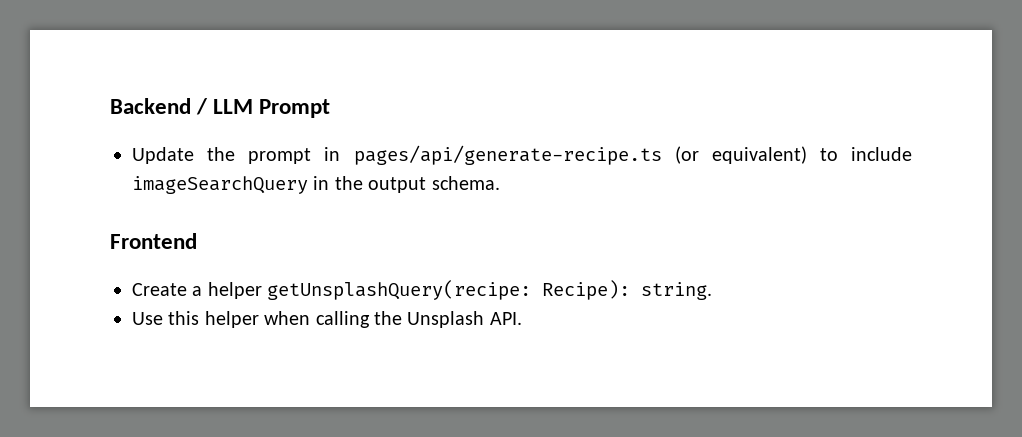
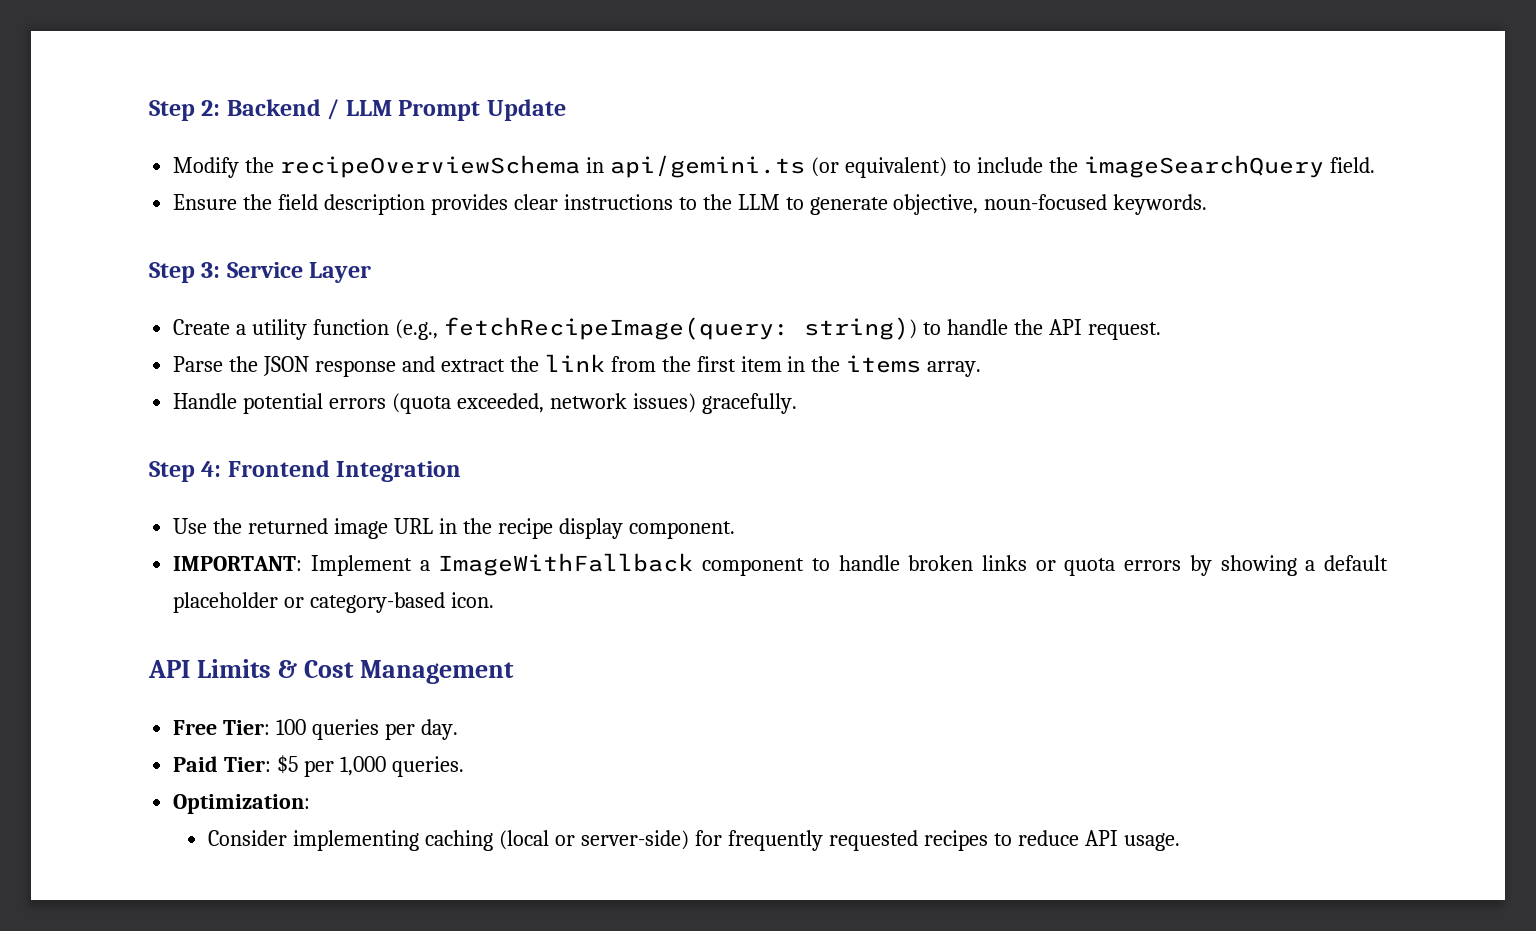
(110, 106) none -> [149,100,221,121] Step 2:
[132,145,912,165] [132,176,500,194] [110,233,197,249] [132,280,713,300] [132,311,522,328] // Update the prompt in pages/api/generate-recipe.ts (or equivalent) to include imageSearchQuery in the output schema. // Frontend // Create a helper getUnsplashQuery(recipe: Recipe): string. // Use this helper when calling the Unsplash API. -> [486,99,566,121] [173,155,1375,178] [173,194,1208,215] [149,262,372,283] [173,317,1161,340] [173,354,982,377] [173,393,797,414] [149,460,462,482] [173,518,735,539] [173,553,1389,576] [173,592,495,613] [148,659,514,684] [173,719,458,740] [173,755,464,777] [173,794,311,814] [208,830,1180,851] Update // Modify the recipeOverviewSchema in api/gemini.ts (or equivalent) to include the imageSearchQuery field. // Ensure the field description provides clear instructions to the LLM to generate objective, noun-focused keywords. // Step 3: Service Layer // Create a utility function (e.g., fetchRecipeImage(query: string)) to handle the API request. // Parse the JSON response and extract the link from the first item in the items array. // Handle potential errors (quota exceeded, network issues) gracefully. // Step 4: Frontend Integration // Use the returned image URL in the recipe display component. // IMPORTANT: Implement a ImageWithFallback component to handle broken links or quota errors by showing a default placeholder or category-based icon. // API Limits & Cost Management // Free Tier: 100 queries per day. // Paid Tier: $5 per 1,000 queries. // Optimization: // Consider implementing caching (local or server-side) for frequently requested recipes to reduce API usage.

